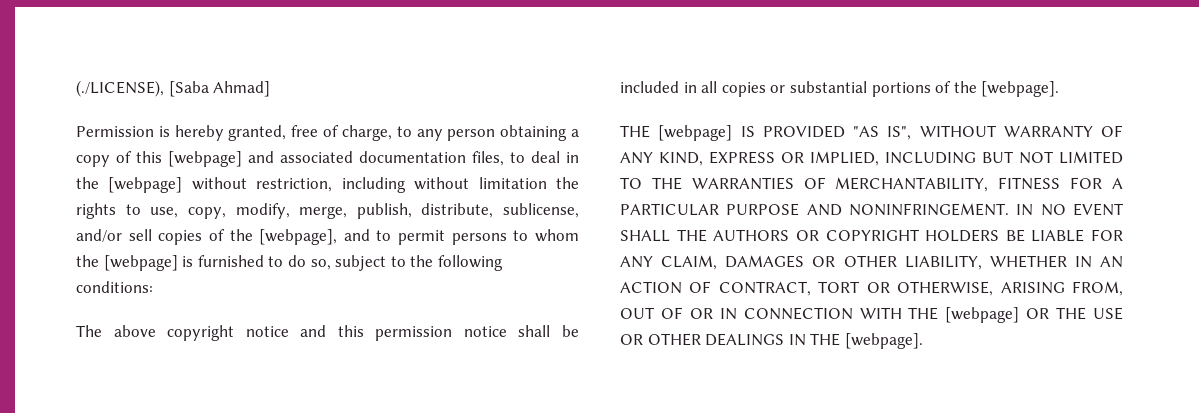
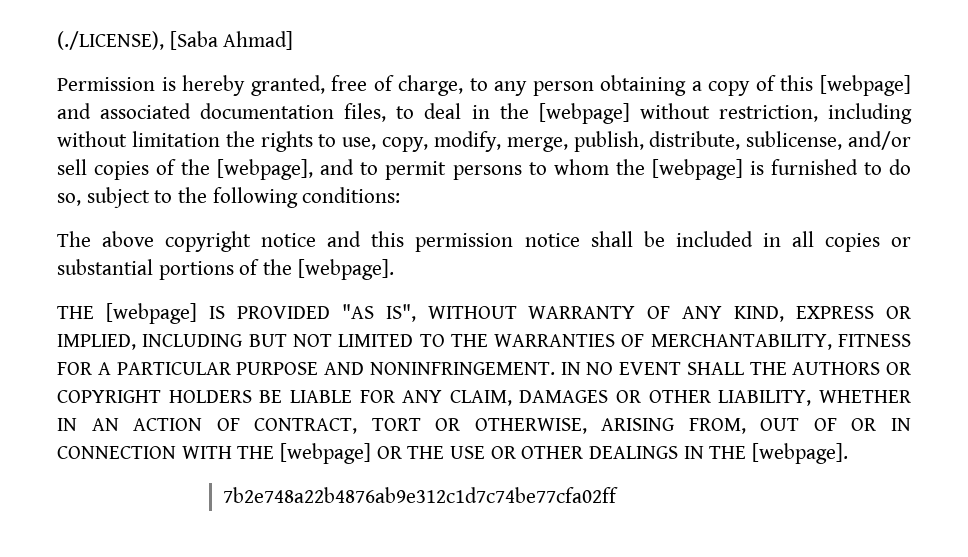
(923, 341) none -> [223,487,619,503] // 7b2e748a22b4876ab9e312c1d7c74be77cfa02ff

